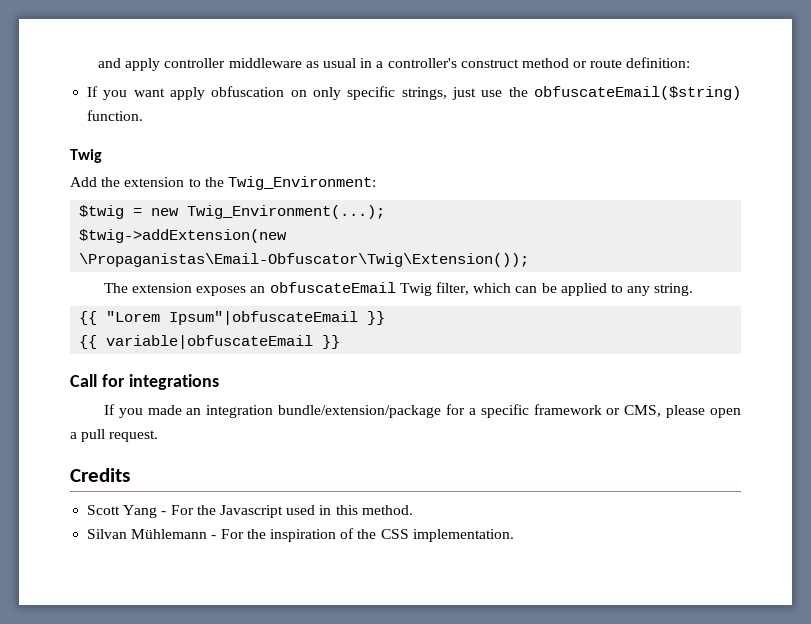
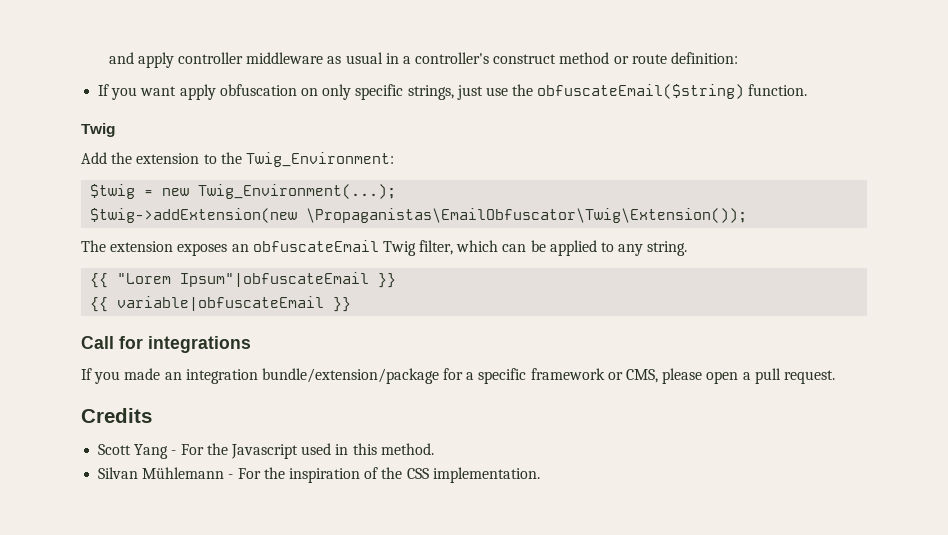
[79,253,530,267] \Propaganistas\Email-Obfuscator\Twig\Extension()); -> [306,208,748,223] \Propaganistas\EmailObfuscator\Twig\Extension());

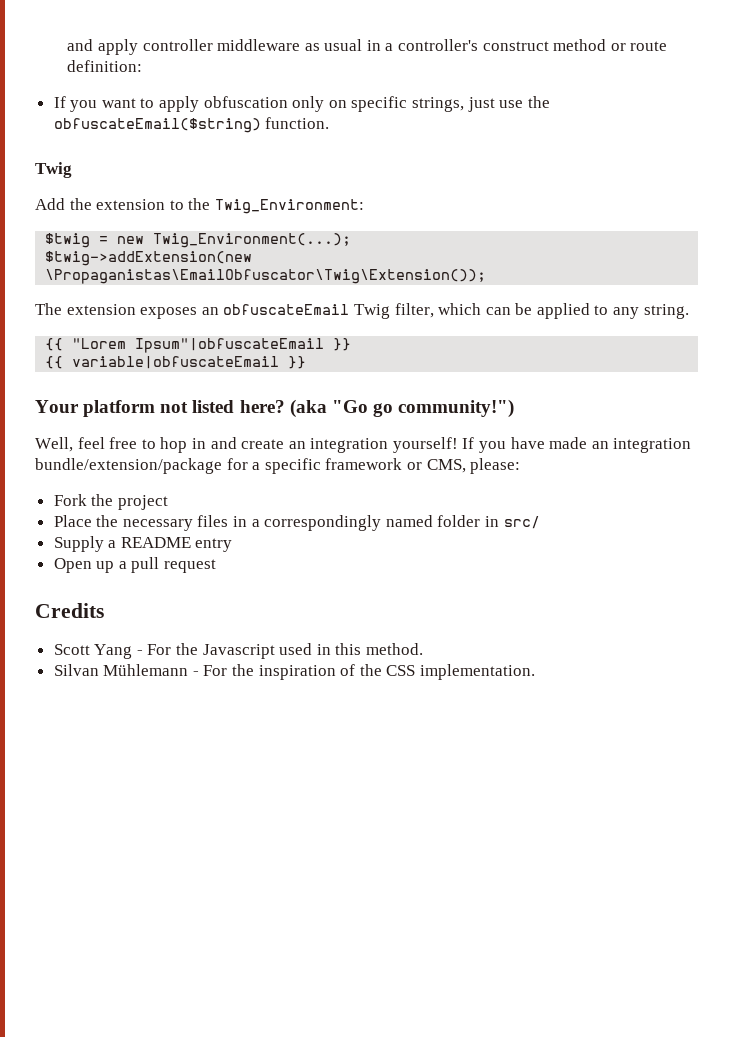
(177, 91) none -> [140,98,155,108] to
[300,84,352,100] on only -> [292,96,347,112] only on
[81,336,251,353] [81,368,121,384] Call for integrations // If you -> [35,399,515,418] [35,437,545,453] Your platform not listed here? (aka "Go go community!") // Well, feel free to hop in and create an integration yourself! If you have
[662,368,739,384] please open -> [470,458,521,474] [53,494,168,510] [53,515,540,531] [53,536,233,552] [53,558,115,573] please: // Fork the project // Place the necessary files in a correspondingly named folder in src/ // Supply a README entry // Open up
[783,370,835,384] request. -> [164,559,217,573] request

